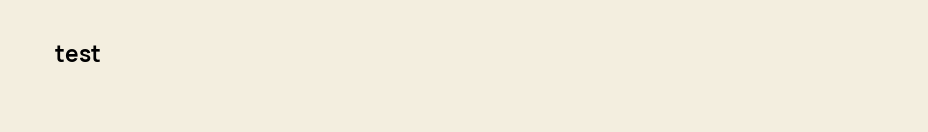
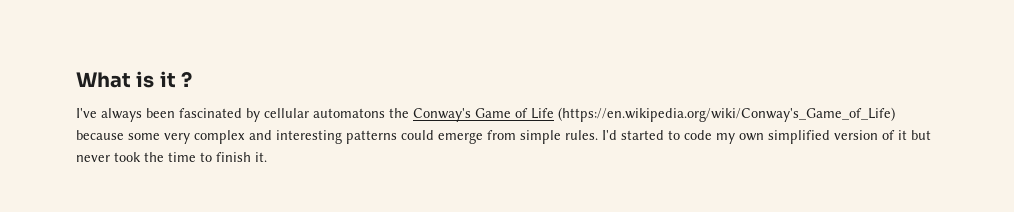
[55,45,101,62] test -> [76,71,193,88] [76,107,895,122] [76,130,931,144] [76,152,267,162] What is it ? // I've always been fascinated by cellular automatons the Conway's Game of Life (https://en.wikipedia.org/wiki/Conway's_Game_of_Life) because some very complex and interesting patterns could emerge from simple rules. I'd started to code my own simplified version of it but never took the time to finish it.

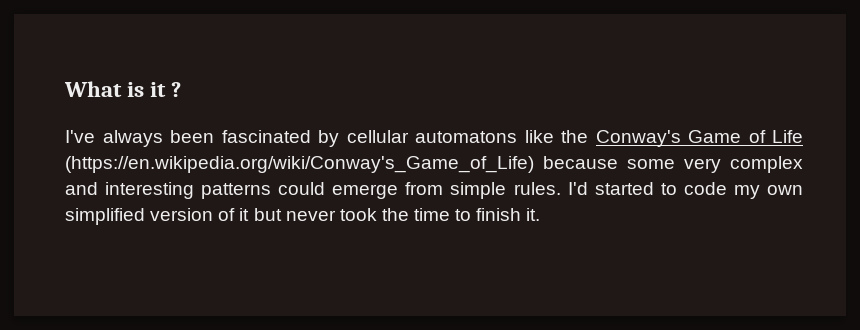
(385, 113) none -> [524,130,554,143] like

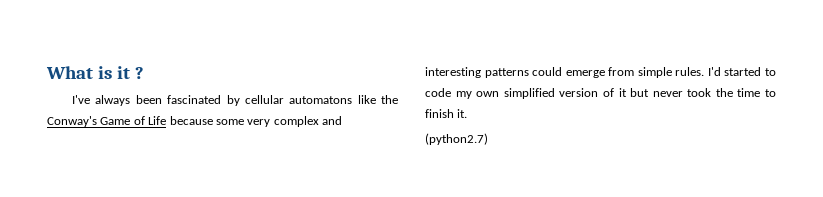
[65,156,534,173] (https://en.wikipedia.org/wiki/Conway's_Game_of_Life) -> (167, 120) none
(541, 214) none -> [425,133,488,145] // (python2.7)

